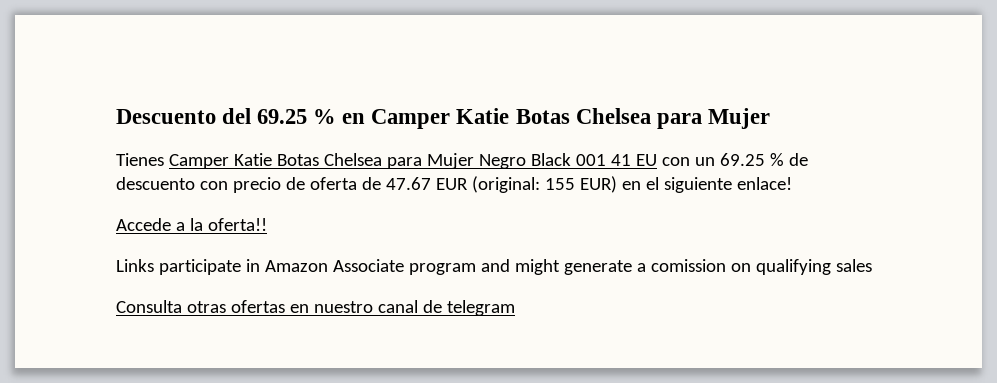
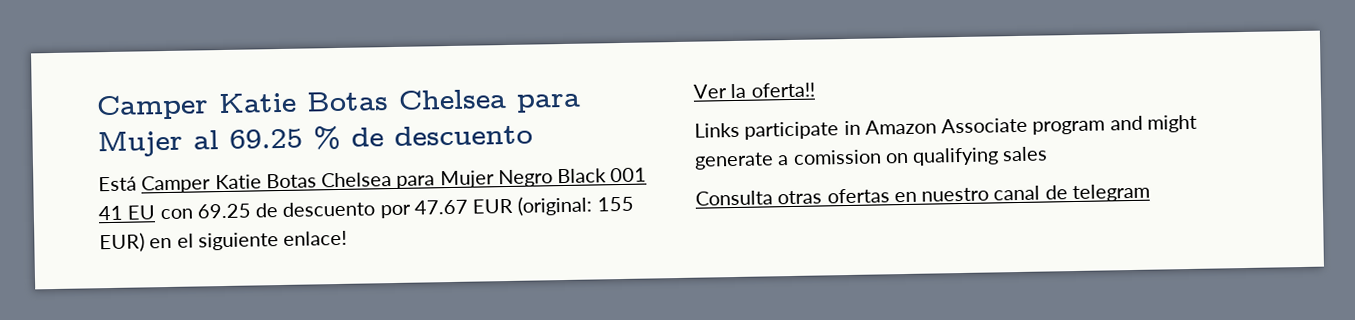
[116,108,770,129] [116,153,164,166] Descuento del 69.25 % en Camper Katie Botas Chelsea para Mujer // Tienes -> [96,89,581,121] [97,124,533,158] [98,176,137,192] Camper Katie Botas Chelsea para Mujer al 69.25 % de descuento // Está
[694,153,808,166] [116,177,381,193] un 69.25 % de descuento con precio de oferta de -> [196,201,411,219] 69.25 de descuento por
[116,218,185,231] Accede a -> [693,84,727,99] Ver

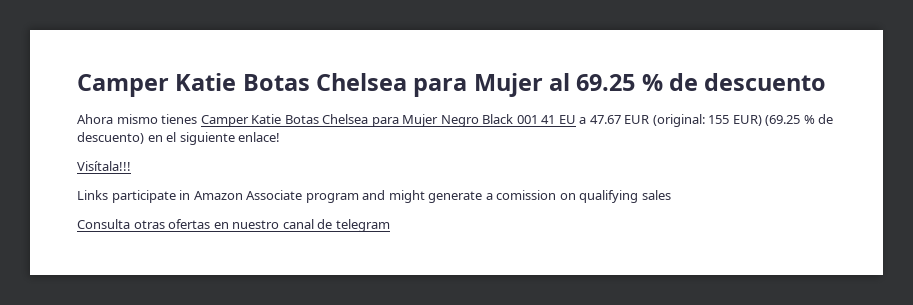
[98,176,137,192] Está -> [77,114,198,124] Ahora mismo tienes
[159,201,411,220] con 69.25 de descuento por -> [579,117,587,124] a
(145, 242) none -> [765,114,834,126] [77,132,144,144] (69.25 % de descuento)
[693,82,815,99] Ver la oferta!! -> [77,161,131,171] Visítala!!!

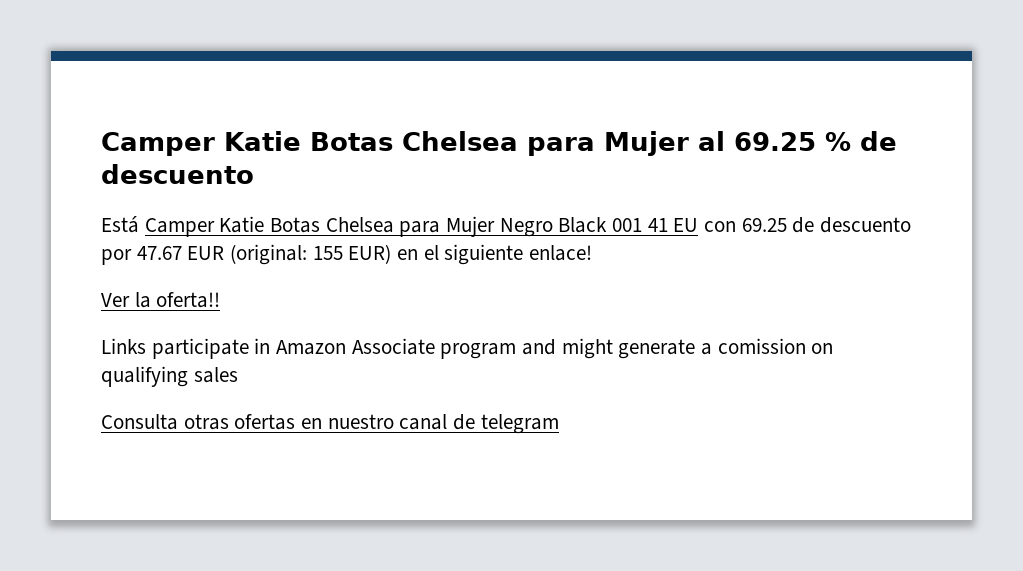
[77,114,198,124] Ahora mismo tienes -> [101,216,139,233] Está
[579,117,587,124] a -> [704,217,912,233] [101,249,132,265] con 69.25 de descuento por
[765,114,834,126] [77,132,144,144] (69.25 % de descuento) -> (392, 254) none
[77,161,131,171] Visítala!!! -> [101,292,221,308] Ver la oferta!!

